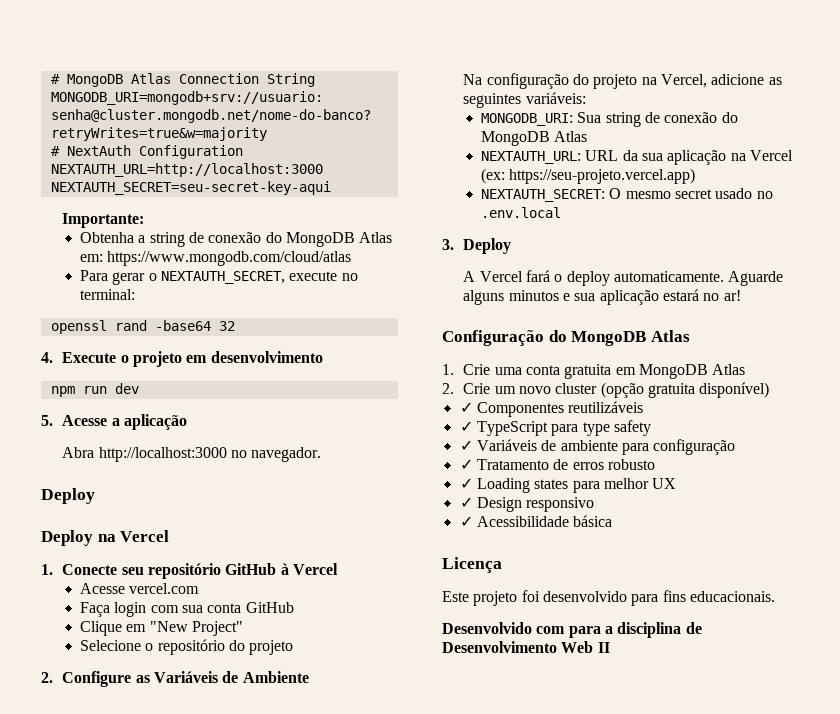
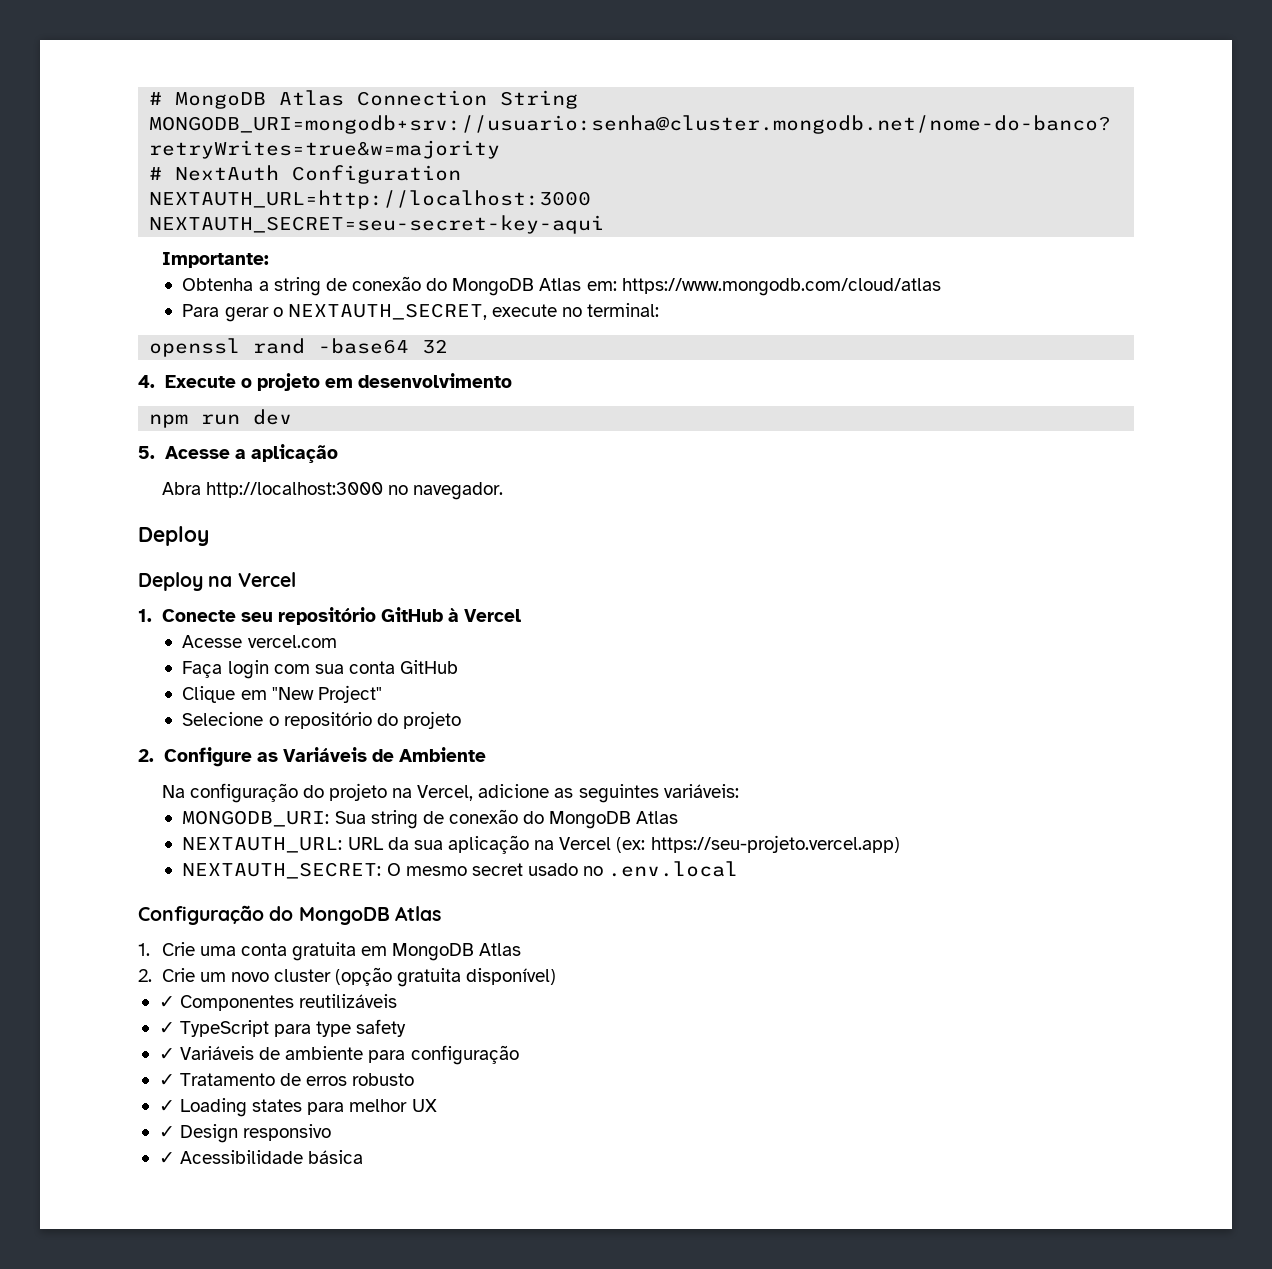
[442,238,512,254] [463,270,784,286] [463,289,741,305] // 3. Deploy // A Vercel fará o deploy automaticamente. Aguarde alguns minutos e sua aplicação estará no ar! -> (739, 869) none
[442,557,502,573] [442,590,775,606] [442,622,702,638] [442,641,610,653] // Licença // Este projeto foi desenvolvido para fins educacionais. // Desenvolvido com para a disciplina de Desenvolvimento Web II -> (364, 1157) none

